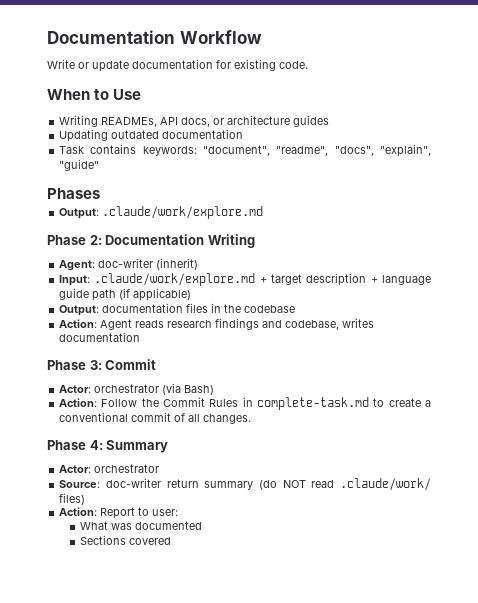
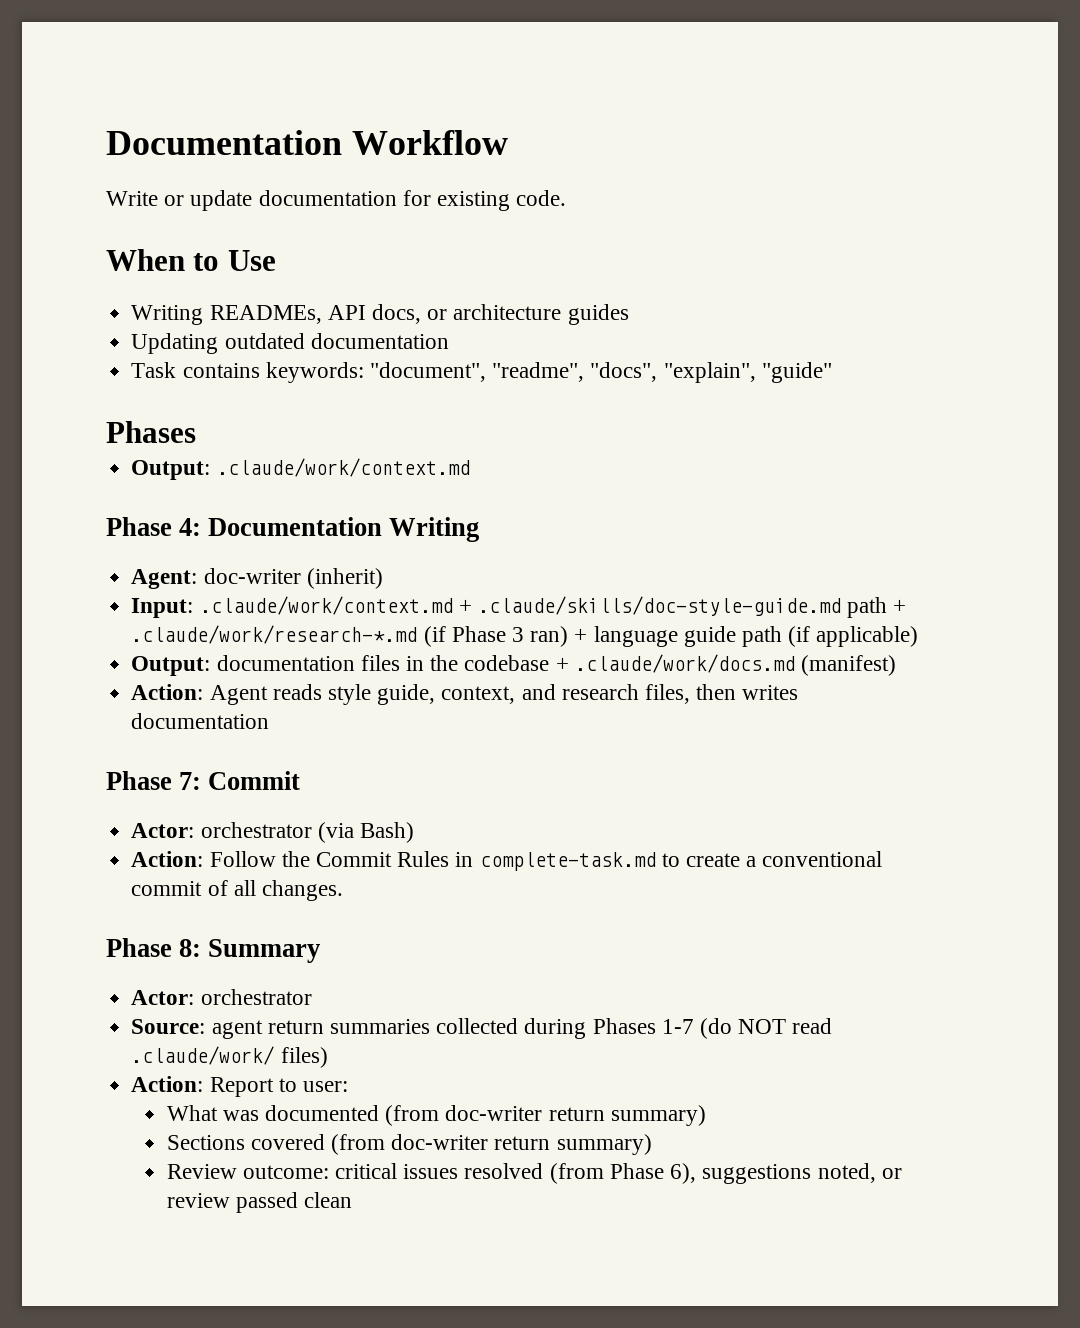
[102,206,264,219] [47,235,102,245] .claude/work/explore.md // Phase 2: -> [216,458,470,477] [106,517,202,536] .claude/work/context.md // Phase 4:
[94,273,367,286] .claude/work/explore.md + target description -> [199,596,907,618] [131,625,569,647] .claude/work/context.md + .claude/skills/doc-style-guide.md path + .claude/work/research-*.md (if Phase 3 ran)
(296, 309) none -> [555,654,896,676] + .claude/work/docs.md (manifest)
[167,318,340,330] research findings and codebase, -> [327,684,737,705] style guide, context, and research files, then
[89,360,102,370] 3: -> [179,772,202,790] 7:
[89,440,103,450] 4: -> [179,939,202,957] 8:
[105,478,254,490] doc-writer return summary -> [211,1018,694,1039] agent return summaries collected during Phases 1-7
[79,535,171,545] // Sections covered -> [385,1105,706,1126] [166,1134,652,1155] [166,1163,902,1184] [166,1192,353,1213] (from doc-writer return summary) // Sections covered (from doc-writer return summary) // Review outcome: critical issues resolved (from Phase 6), suggestions noted, or review passed clean

